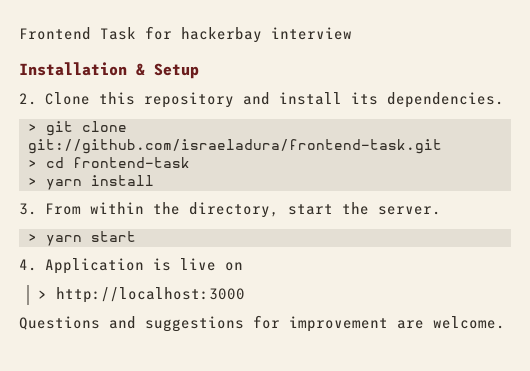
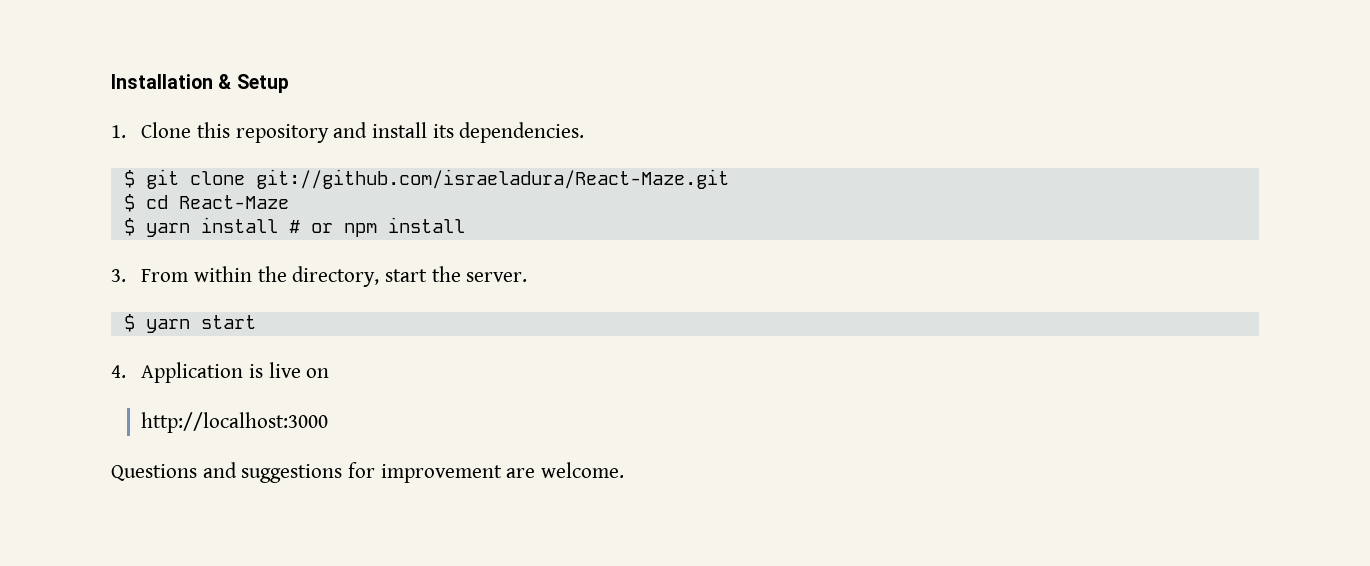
[19,26,352,43] Frontend Task for hackerbay interview // -> (111, 81) none
[19,93,37,105] 2. -> [111,125,126,138] 1.
[28,123,37,132] > -> [123,170,135,188] $
[28,139,442,154] [28,157,190,168] [28,177,82,190] git://github.com/israeladura/frontend-task.git // > cd frontend-task // > yarn -> [255,169,729,189] [123,194,289,212] [123,217,377,237] git://github.com/israeladura/React-Maze.git // $ cd React-Maze // $ yarn install # or npm
[28,233,37,242] > -> [123,314,135,332] $
[37,290,47,299] > -> (330, 373) none

